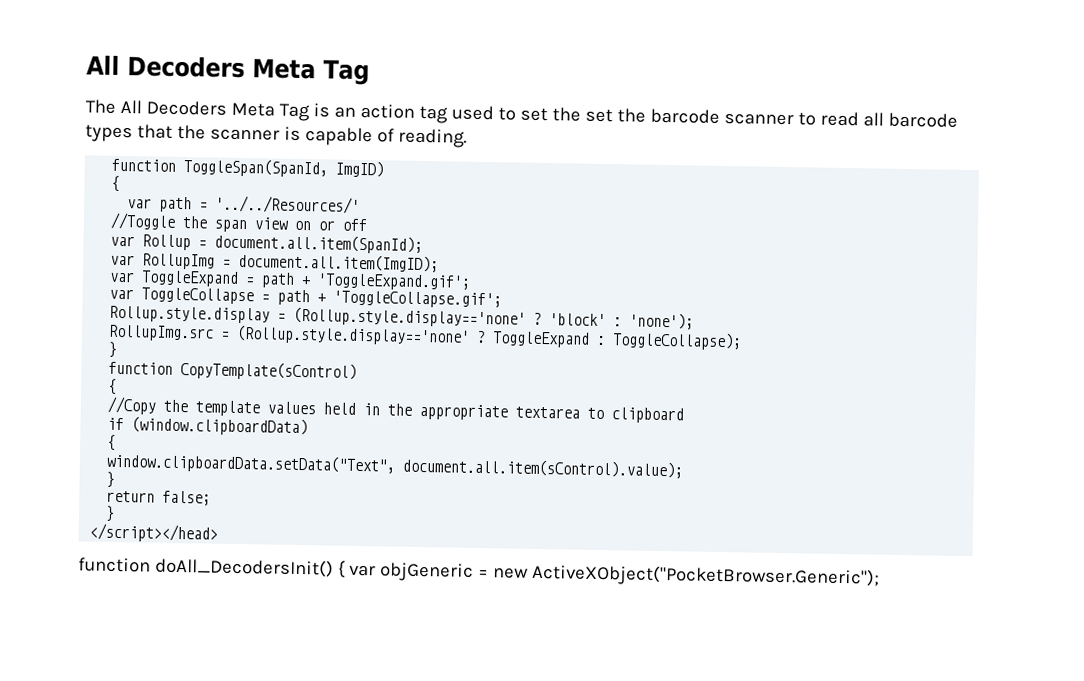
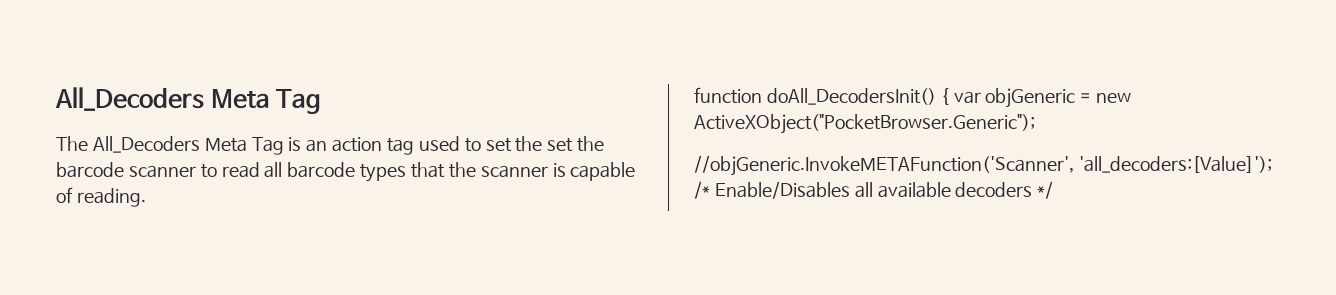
[86,55,245,79] All Decoders -> [55,87,204,111] All_Decoders
[119,99,227,116] All Decoders -> [92,136,200,153] All_Decoders
[111,158,385,178] [111,175,121,192] [127,195,361,214] [110,212,368,233] [110,233,424,255] [110,252,440,273] [109,270,472,291] [109,287,503,309] [109,305,695,330] [108,324,743,351] [108,341,118,358] [108,361,358,381] [108,378,118,395] [107,396,685,424] [107,416,309,437] [107,434,117,451] [106,452,684,479] [106,471,116,488] [106,490,212,506] [105,505,116,522] [89,523,219,543] // function ToggleSpan(SpanId, ImgID) // { // var path = '../../Resources/' // //Toggle the span view on or off // var Rollup = document.all.item(SpanId); // var RollupImg = document.all.item(ImgID); // var ToggleExpand = path + 'ToggleExpand.gif'; // var ToggleCollapse = path + 'ToggleCollapse.gif'; // Rollup.style.display = (Rollup.style.display=='none' ? 'block' : 'none'); // RollupImg.src = (Rollup.style.display=='none' ? ToggleExpand : ToggleCollapse); // } // function CopyTemplate(sControl) // { // //Copy the template values held in the appropriate textarea to clipboard // if (window.clipboardData) // { // window.clipboardData.setData("Text", document.all.item(sControl).value); // } // return false; // } // </script></head> -> (146, 197) none
(880, 576) none -> [694,155,1272,176] [694,181,1054,199] // //objGeneric.InvokeMETAFunction('Scanner', 'all_decoders:[Value]'); /* Enable/Disables all available decoders */

